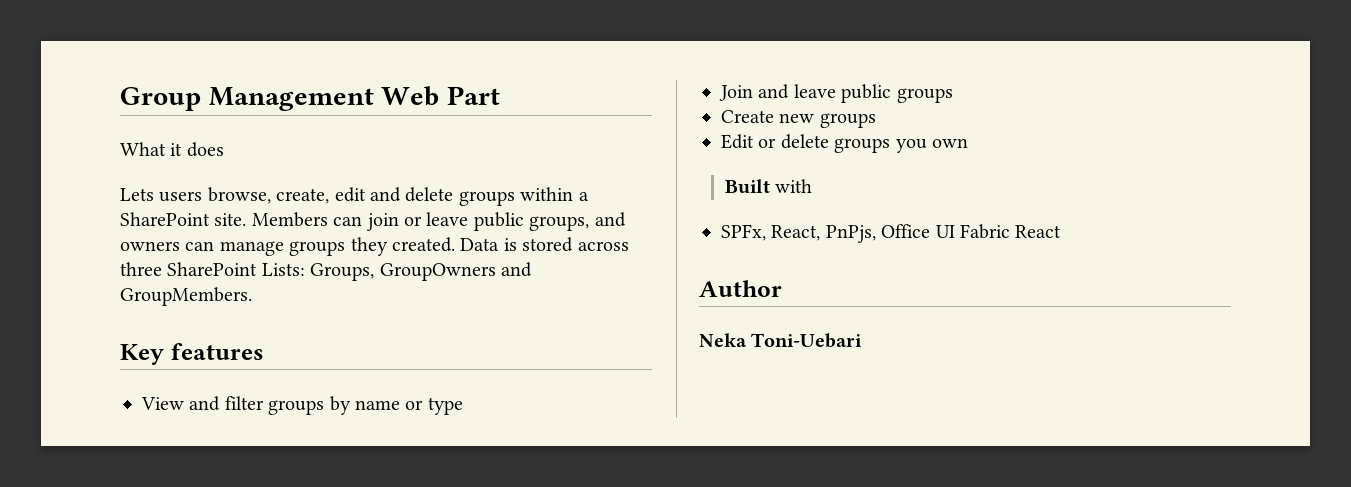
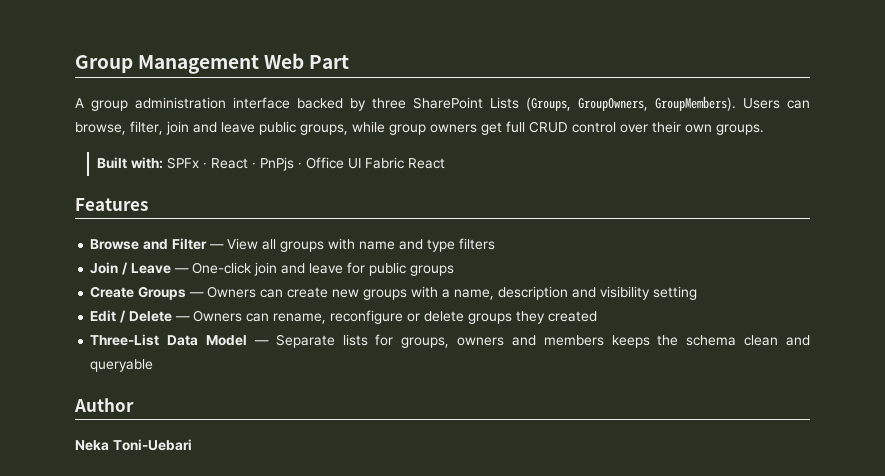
[120,142,224,157] [120,187,589,206] [120,212,626,231] [120,237,629,256] [120,262,532,281] [120,287,252,306] [120,343,264,365] [141,396,463,415] [719,84,953,103] [721,110,876,128] [721,134,927,153] What it does // Lets users browse, create, edit and delete groups within a SharePoint site. Members can join or leave public groups, and owners can manage groups they created. Data is stored across three SharePoint Lists: Groups, GroupOwners and GroupMembers. // Key features // View and filter groups by name or type // Join and leave public groups // Create new groups // Edit or delete groups you -> [75,96,810,111] [75,121,681,135] A group administration interface backed by three SharePoint Lists (Groups, GroupOwners, GroupMembers). Users can browse, filter, join and leave public groups, while group owners get full CRUD control over their
(968, 143) none -> [716,124,764,135] groups.
[775,179,813,193] [721,224,1062,243] with // SPFx, React, PnPjs, Office UI Fabric React -> [130,157,445,171] [75,198,148,211] [90,238,496,252] [90,262,455,276] [90,286,698,300] [90,310,598,324] [90,334,810,348] [90,359,154,372] with: SPFx · React · PnPjs · Office UI Fabric React // Features // Browse and Filter — View all groups with name and type filters // Join / Leave — One-click join and leave for public groups // Create Groups — Owners can create new groups with a name, description and visibility setting // Edit / Delete — Owners can rename, reconfigure or delete groups they created // Three-List Data Model — Separate lists for groups, owners and members keeps the schema clean and queryable

